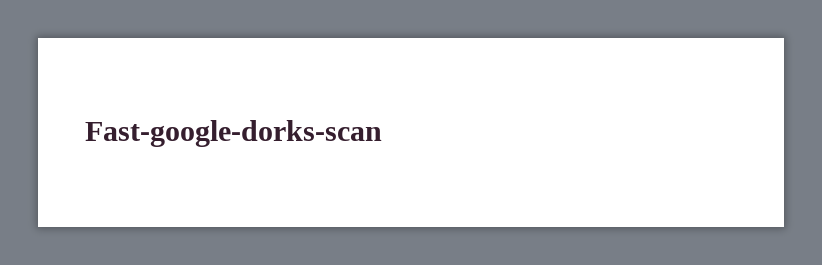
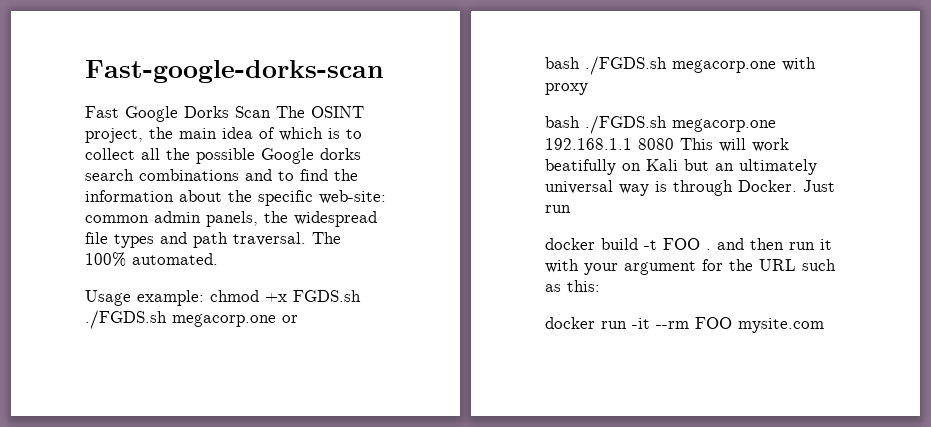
(382, 133) none -> [85,106,364,122] [85,127,362,143] [85,148,361,164] [85,169,358,181] [85,190,386,206] [85,211,377,227] [85,232,341,248] [85,252,218,267] [85,290,361,306] [85,310,298,329] [545,56,816,75] [545,83,588,95] [545,115,776,134] [545,138,789,152] [545,159,817,175] [545,180,835,196] [545,205,571,213] [545,238,832,250] [545,259,836,275] [545,280,600,292] [545,317,824,333] // Fast Google Dorks Scan The OSINT project, the main idea of which is to collect all the possible Google dorks search combinations and to find the information about the specific web-site: common admin panels, the widespread file types and path traversal. The 100% automated. // Usage example: chmod +x FGDS.sh ./FGDS.sh megacorp.one or // bash ./FGDS.sh megacorp.one with proxy // bash ./FGDS.sh megacorp.one 192.168.1.1 8080 This will work beatifully on Kali but an ultimately universal way is through Docker. Just run // docker build -t FOO . and then run it with your argument for the URL such as this: // docker run -it --rm FOO mysite.com

